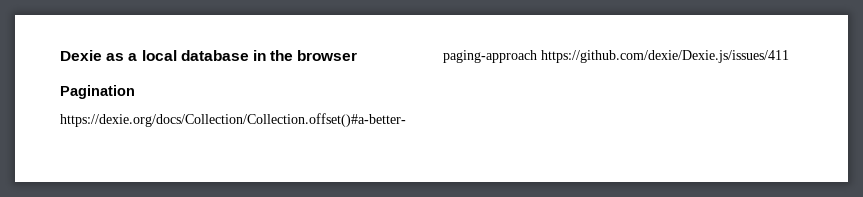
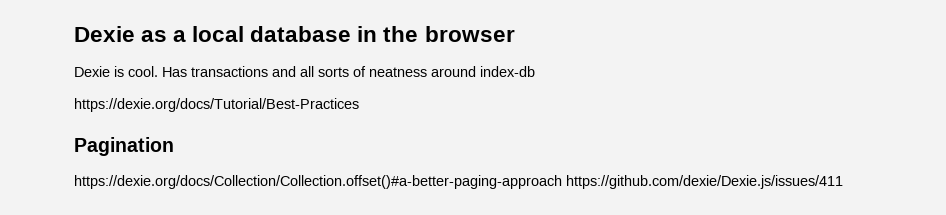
(358, 55) none -> [74,66,535,77] [74,98,359,112] // Dexie is cool. Has transactions and all sorts of neatness around index-db // https://dexie.org/docs/Tutorial/Best-Practices

